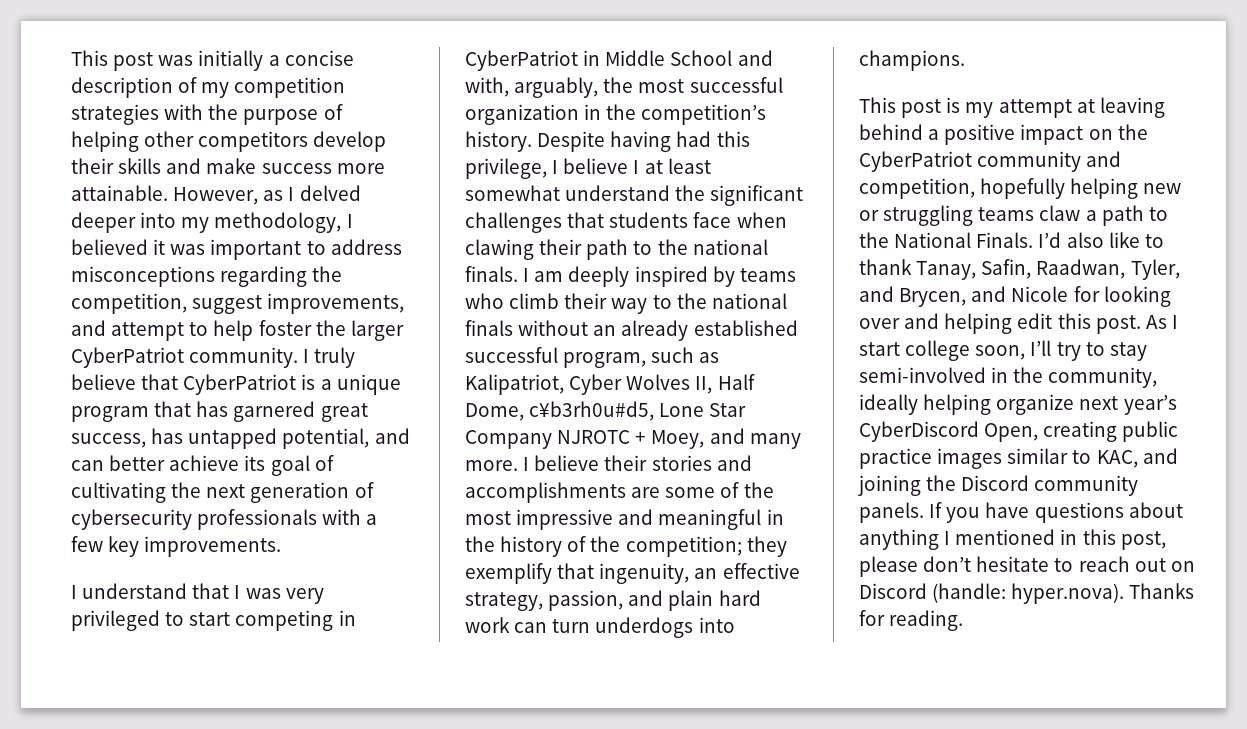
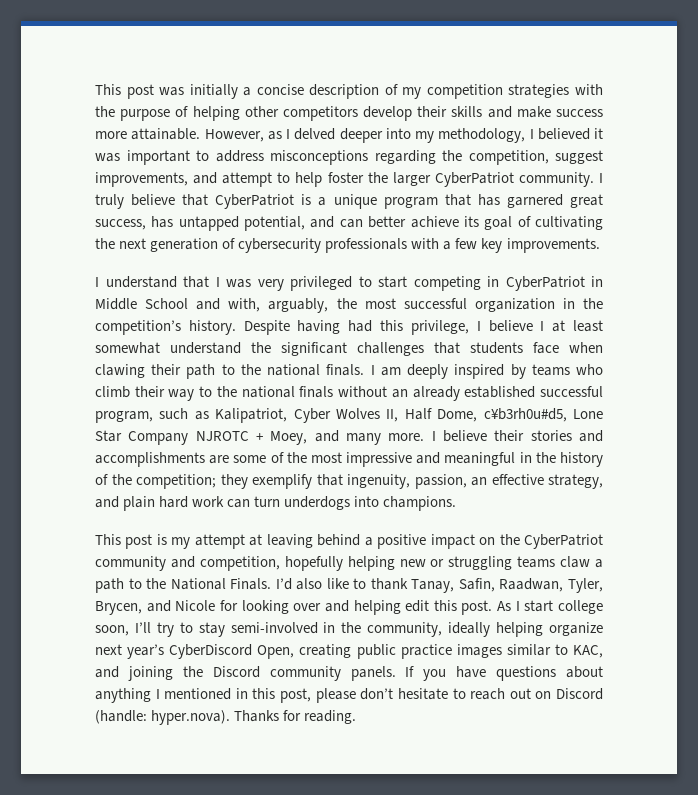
(690, 573) none -> [414,474,467,489] passion,
[548,590,624,611] passion, -> (603, 481) none
[859,286,894,302] and -> (604, 585) none

